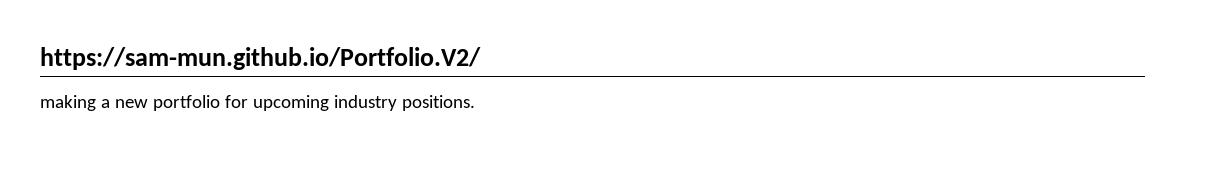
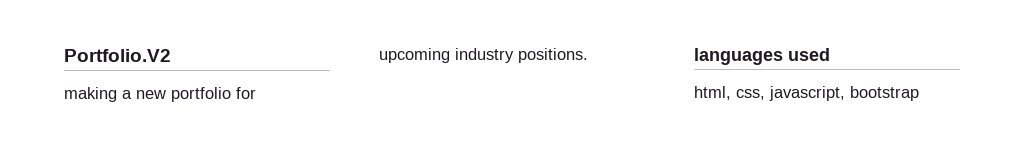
[40,47,481,70] https://sam-mun.github.io/Portfolio.V2/ -> [64,49,171,62] Portfolio.V2
(475, 103) none -> [694,48,830,65] [694,86,919,101] // languages used // html, css, javascript, bootstrap

